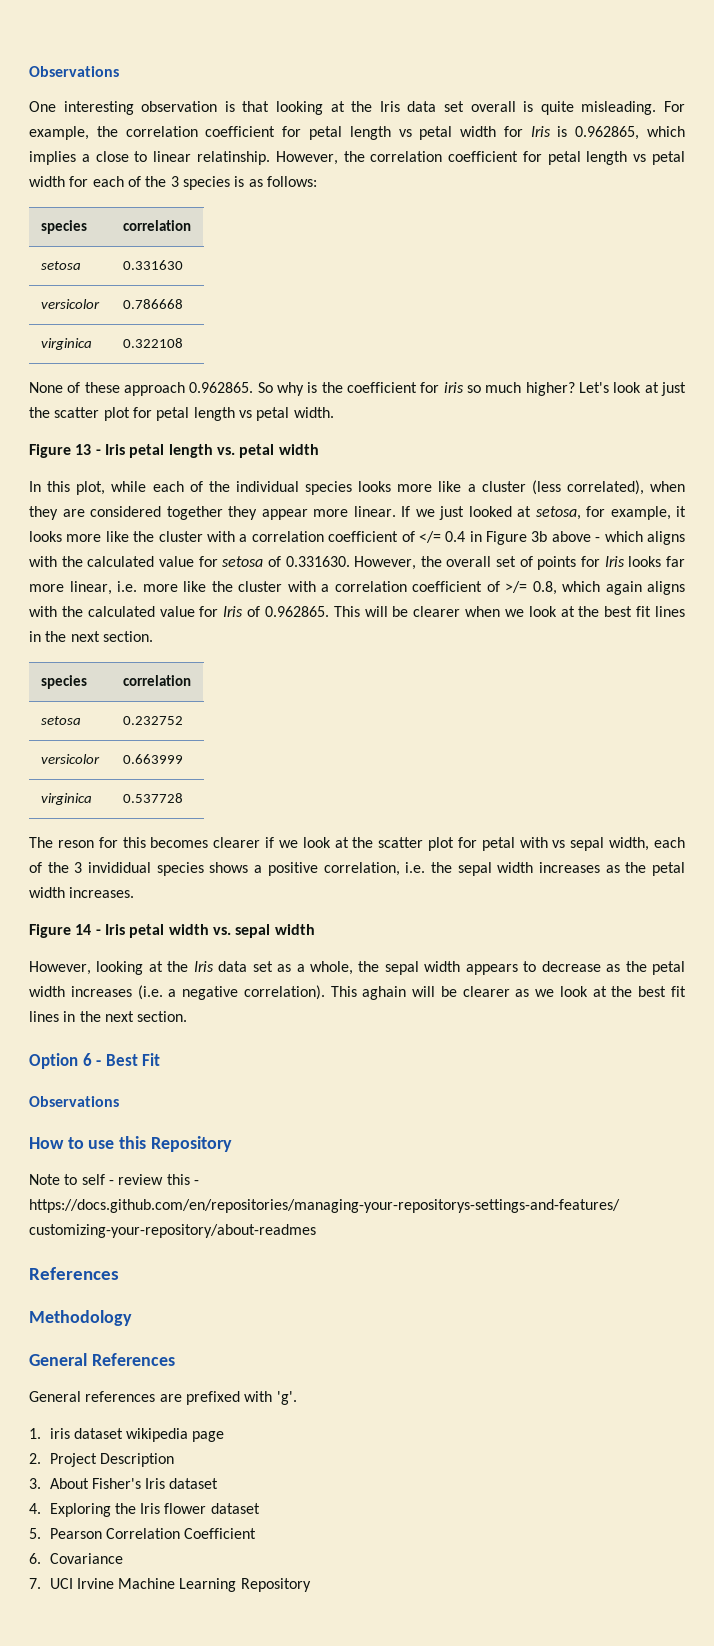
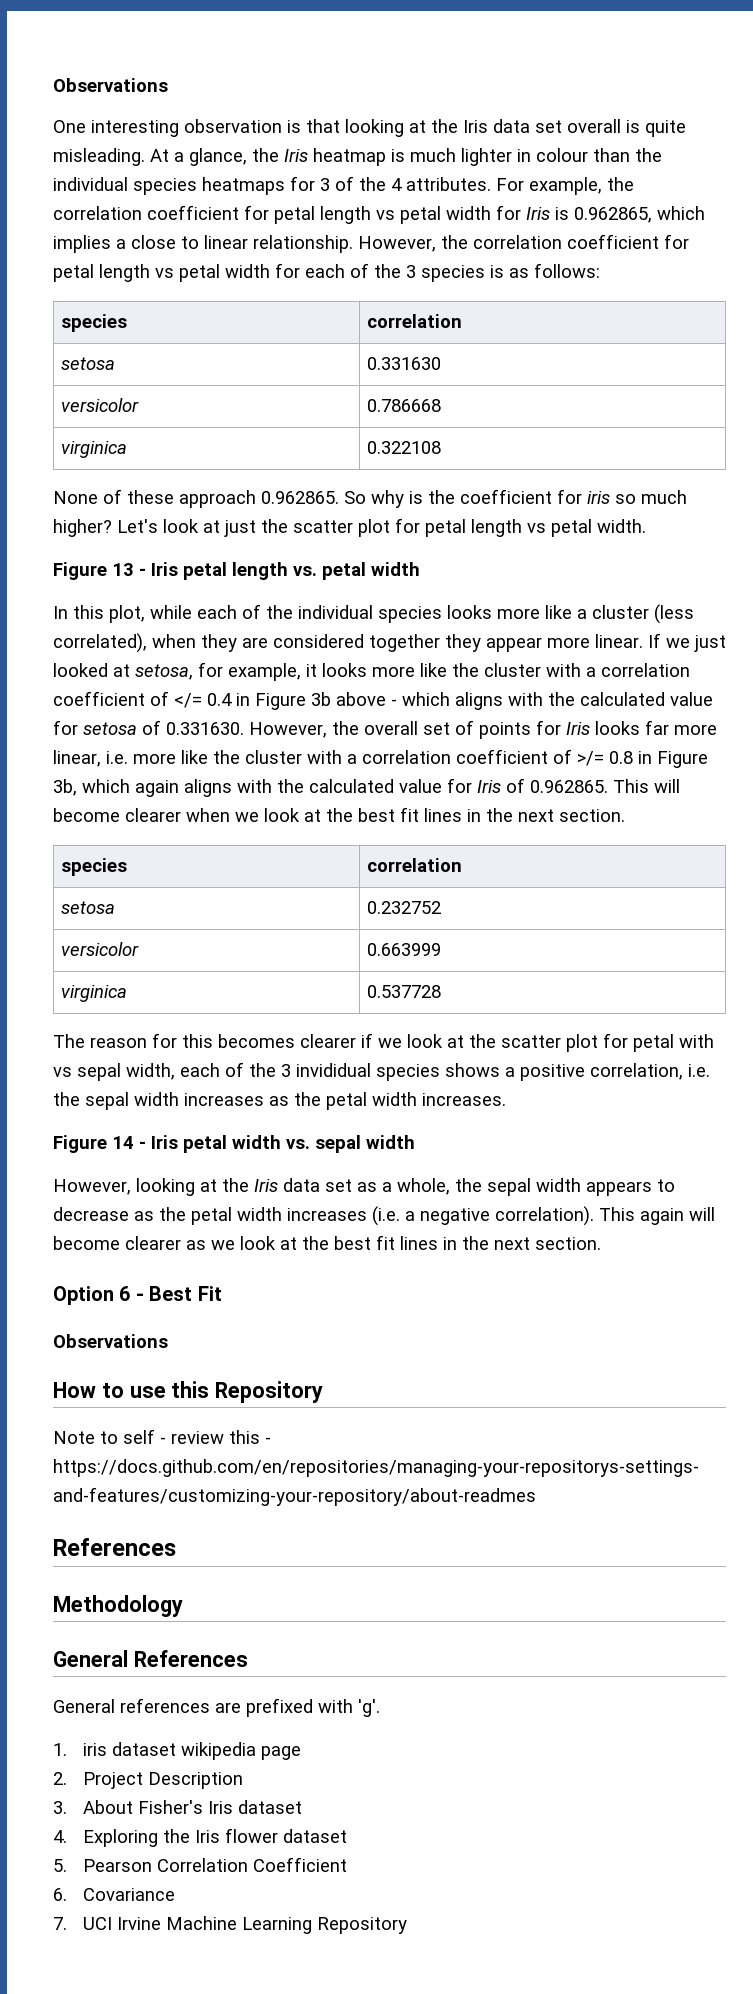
(657, 108) none -> [150,148,662,166] [53,176,491,195] At a glance, the Iris heatmap is much lighter in colour than the individual species heatmaps for 3 of the 4 attributes.
[196,151,270,165] relatinship. -> [253,235,353,253] relationship.
[532,581,557,595] 0.8, -> [609,751,708,768] [53,779,77,796] 0.8 in Figure 3b,
[392,606,409,617] be -> [53,808,120,822] become
[57,840,94,848] reson -> [90,1037,147,1048] reason
[362,986,457,1000] aghain will be -> [640,1207,715,1225] [53,1236,120,1250] again will become

